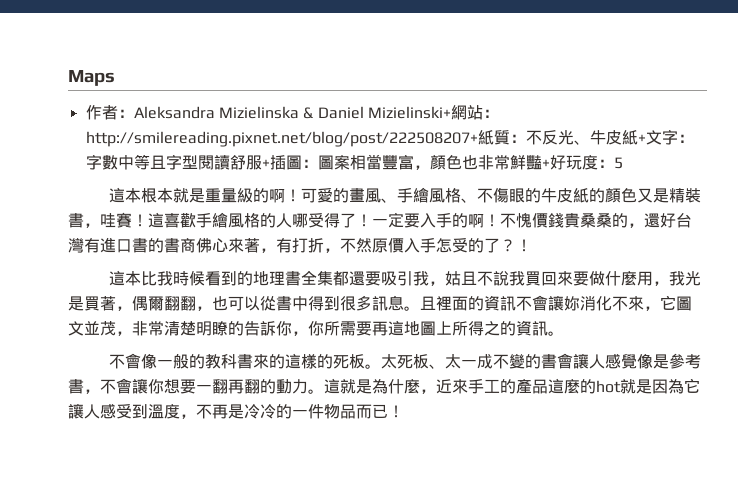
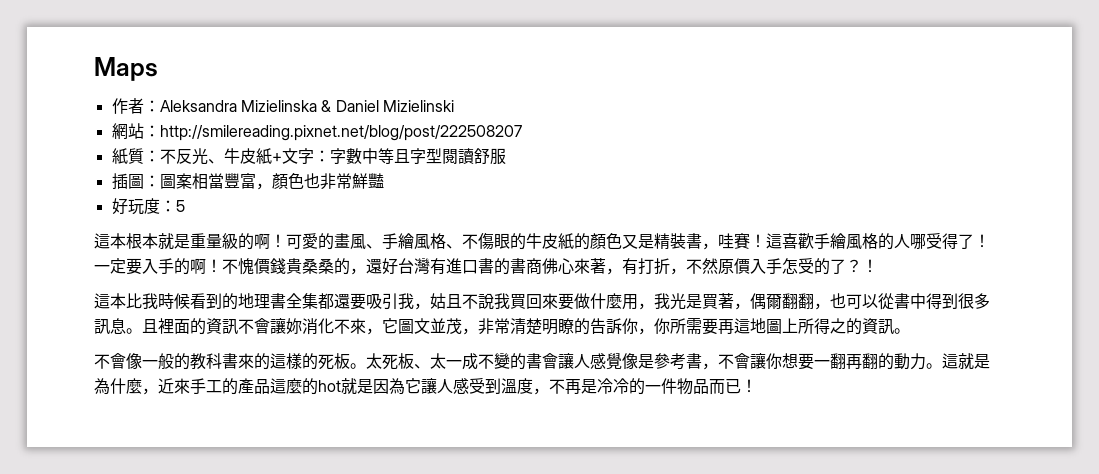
[367,105,499,120] [85,131,478,147] Mizielinski+網站：http://smilereading.pixnet.net/blog/post/222508207+ -> [382,100,454,112] [111,123,522,141] Mizielinski // 網站：http://smilereading.pixnet.net/blog/post/222508207 //
[261,159,270,168] + -> (506, 156) //
[541,159,550,168] + -> (384, 181) //

